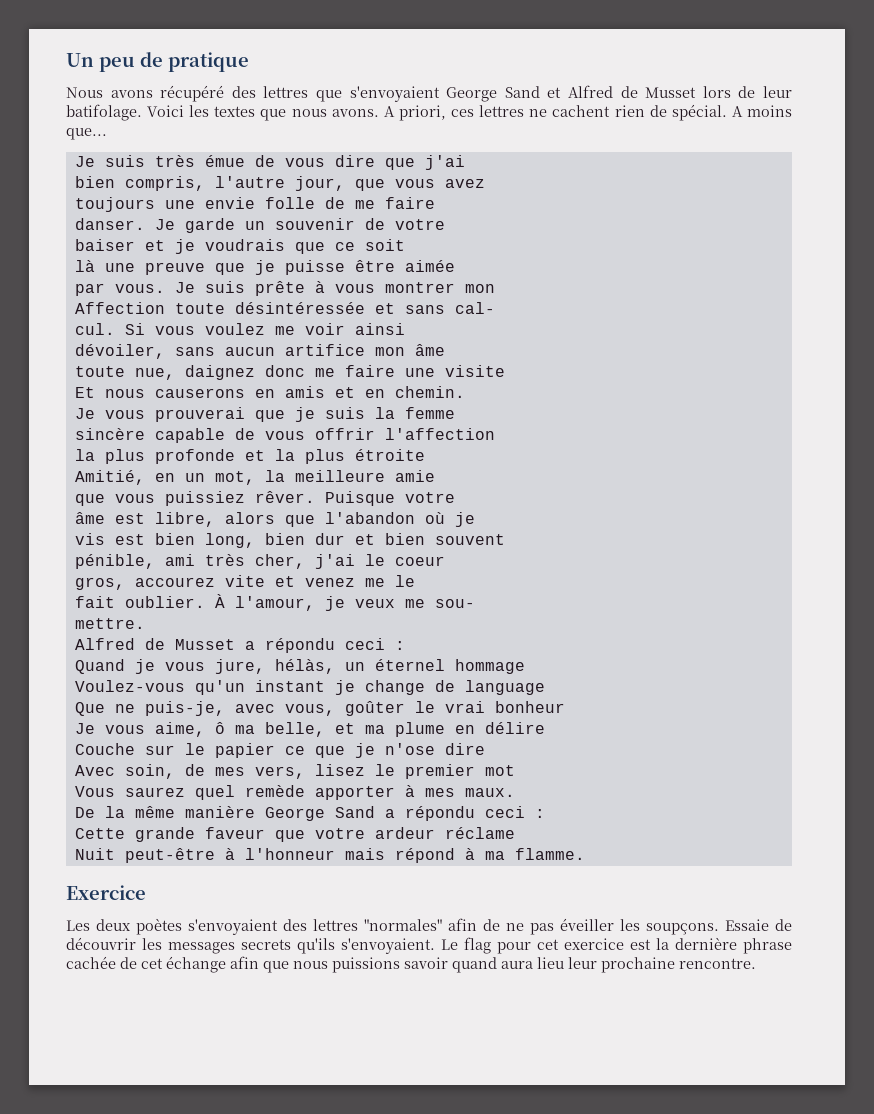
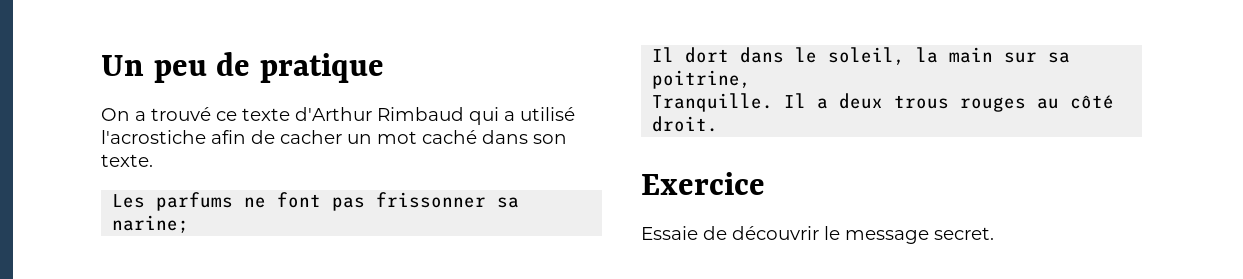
[66,85,793,102] [66,104,793,121] [66,128,107,140] [74,155,465,170] [74,176,485,191] [74,197,435,212] [74,218,445,233] [74,239,405,254] [74,260,455,275] [74,281,495,296] [74,302,495,314] [74,323,405,335] [74,344,445,359] [74,365,505,380] [74,386,465,398] [74,407,455,422] [74,428,495,443] [74,449,425,464] [74,470,435,485] [74,491,455,506] [74,512,475,527] [74,533,505,548] [74,554,445,569] [74,575,415,590] [74,594,475,611] [74,618,145,629] [74,638,405,653] [74,659,525,674] [74,680,545,695] [74,701,565,716] [74,722,545,737] [74,743,485,758] [74,764,515,779] [74,785,515,800] [74,806,545,821] [74,827,515,842] [74,848,585,863] [66,885,146,900] [66,918,792,935] [66,937,792,954] [66,956,756,973] Nous avons récupéré des lettres que s'envoyaient George Sand et Alfred de Musset lors de leur batifolage. Voici les textes que nous avons. A priori, ces lettres ne cachent rien de spécial. A moins que... // Je suis très émue de vous dire que j'ai // bien compris, l'autre jour, que vous avez // toujours une envie folle de me faire // danser. Je garde un souvenir de votre // baiser et je voudrais que ce soit // là une preuve que je puisse être aimée // par vous. Je suis prête à vous montrer mon // Affection toute désintéressée et sans cal- // cul. Si vous voulez me voir ainsi // dévoiler, sans aucun artifice mon âme // toute nue, daignez donc me faire une visite // Et nous causerons en amis et en chemin. // Je vous prouverai que je suis la femme // sincère capable de vous offrir l'affection // la plus profonde et la plus étroite // Amitié, en un mot, la meilleure amie // que vous puissiez rêver. Puisque votre // âme est libre, alors que l'abandon où je // vis est bien long, bien dur et bien souvent // pénible, ami très cher, j'ai le coeur // gros, accourez vite et venez me le // fait oublier. À l'amour, je veux me sou- // mettre. // Alfred de Musset a répondu ceci : // Quand je vous jure, hélàs, un éternel hommage // Voulez-vous qu'un instant je change de language // Que ne puis-je, avec vous, goûter le vrai bonheur // Je vous aime, ô ma belle, et ma plume en délire // Couche sur le papier ce que je n'ose dire // Avec soin, de mes vers, lisez le premier mot // Vous saurez quel remède apporter à mes maux. // De la même manière George Sand a répondu ceci : // Cette grande faveur que votre ardeur réclame // Nuit peut-être à l'honneur mais répond à ma flamme. // Exercice // Les deux poètes s'envoyaient des lettres "normales" afin de ne pas éveiller les soupçons. Essaie de découvrir les messages secrets qu'ils s'envoyaient. Le flag pour cet exercice est la dernière phrase cachée de cet échange afin que nous puissions savoir quand aura lieu leur prochaine rencontre. -> [101,107,575,125] [101,130,567,144] [101,154,153,167] [112,192,520,211] [112,215,190,233] [652,47,1071,65] [652,70,752,89] [652,93,1115,112] [652,116,719,132] [641,172,765,195] [641,226,994,244] On a trouvé ce texte d'Arthur Rimbaud qui a utilisé l'acrostiche afin de cacher un mot caché dans son texte. // Les parfums ne font pas frissonner sa narine; // Il dort dans le soleil, la main sur sa poitrine, // Tranquille. Il a deux trous rouges au côté droit. // Exercice // Essaie de découvrir le message secret.

